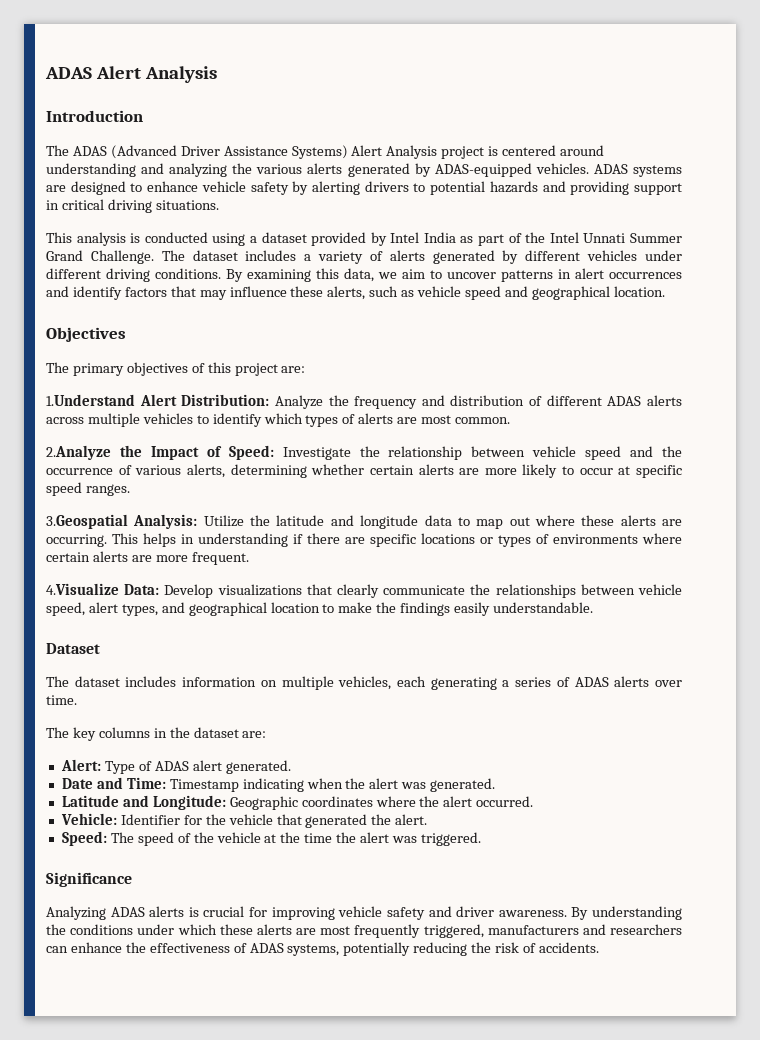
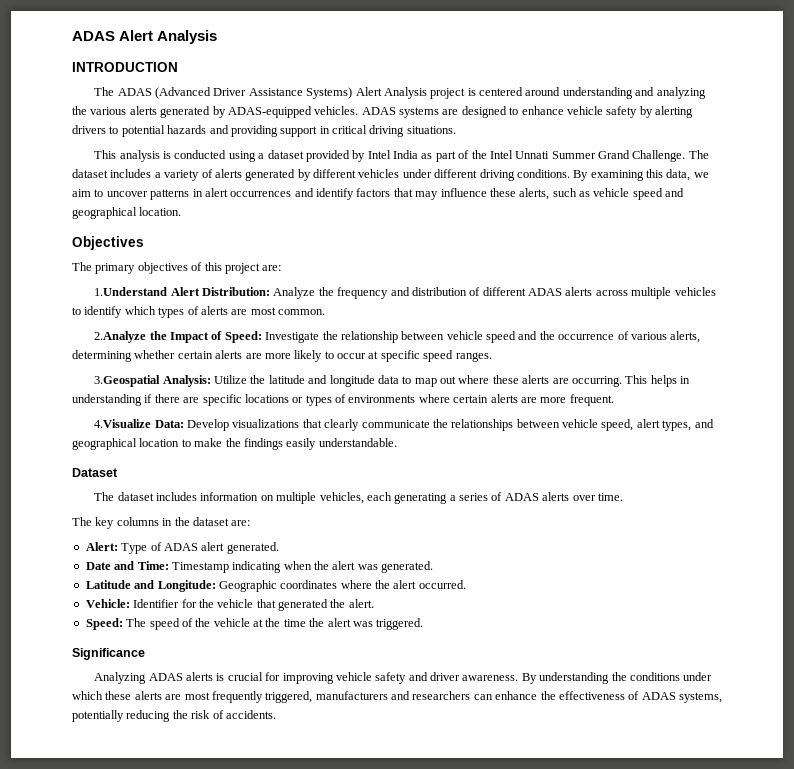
[46,110,143,122] Introduction -> [72,62,178,72] INTRODUCTION

